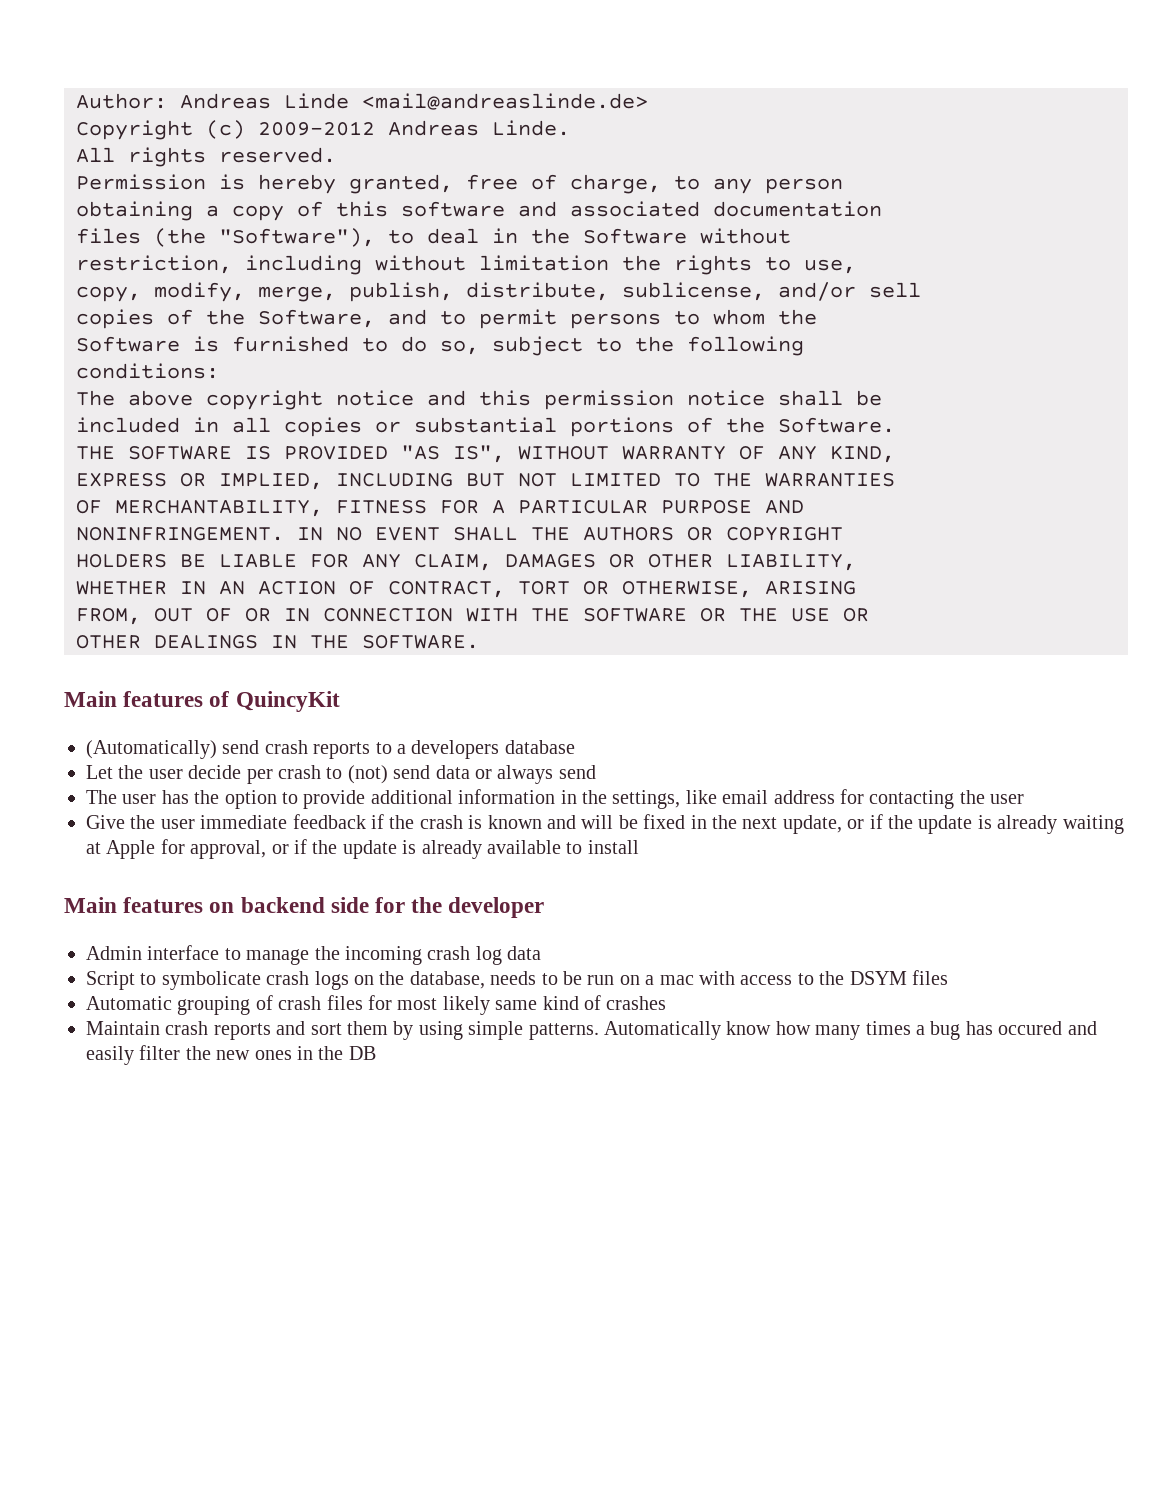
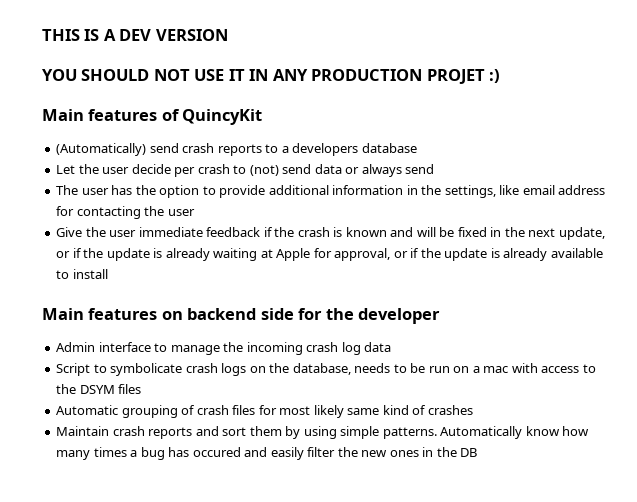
[76,93,648,110] [76,120,570,140] [76,147,336,167] [76,174,843,194] [76,201,882,221] [76,228,791,247] [76,255,856,275] [76,282,921,302] [76,309,817,329] [76,336,804,356] [76,363,219,379] [76,390,882,410] [76,417,895,437] [76,445,895,463] [76,473,895,490] [76,500,804,517] [76,527,843,541] [76,554,856,571] [76,581,856,598] [76,608,869,625] [76,635,479,649] Author: Andreas Linde <mail@andreaslinde.de> // Copyright (c) 2009-2012 Andreas Linde. // All rights reserved. // Permission is hereby granted, free of charge, to any person // obtaining a copy of this software and associated documentation // files (the "Software"), to deal in the Software without // restriction, including without limitation the rights to use, // copy, modify, merge, publish, distribute, sublicense, and/or sell // copies of the Software, and to permit persons to whom the // Software is furnished to do so, subject to the following // conditions: // The above copyright notice and this permission notice shall be // included in all copies or substantial portions of the Software. // THE SOFTWARE IS PROVIDED "AS IS", WITHOUT WARRANTY OF ANY KIND, // EXPRESS OR IMPLIED, INCLUDING BUT NOT LIMITED TO THE WARRANTIES // OF MERCHANTABILITY, FITNESS FOR A PARTICULAR PURPOSE AND // NONINFRINGEMENT. IN NO EVENT SHALL THE AUTHORS OR COPYRIGHT // HOLDERS BE LIABLE FOR ANY CLAIM, DAMAGES OR OTHER LIABILITY, // WHETHER IN AN ACTION OF CONTRACT, TORT OR OTHERWISE, ARISING // FROM, OUT OF OR IN CONNECTION WITH THE SOFTWARE OR THE USE OR // OTHER DEALINGS IN THE SOFTWARE. -> [42,29,228,41] [42,69,501,84] THIS IS A DEV VERSION // YOU SHOULD NOT USE IT IN ANY PRODUCTION PROJET :)

